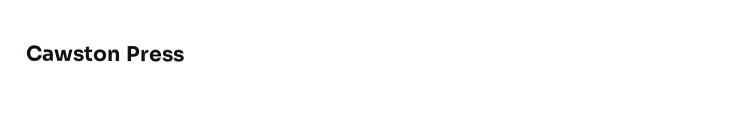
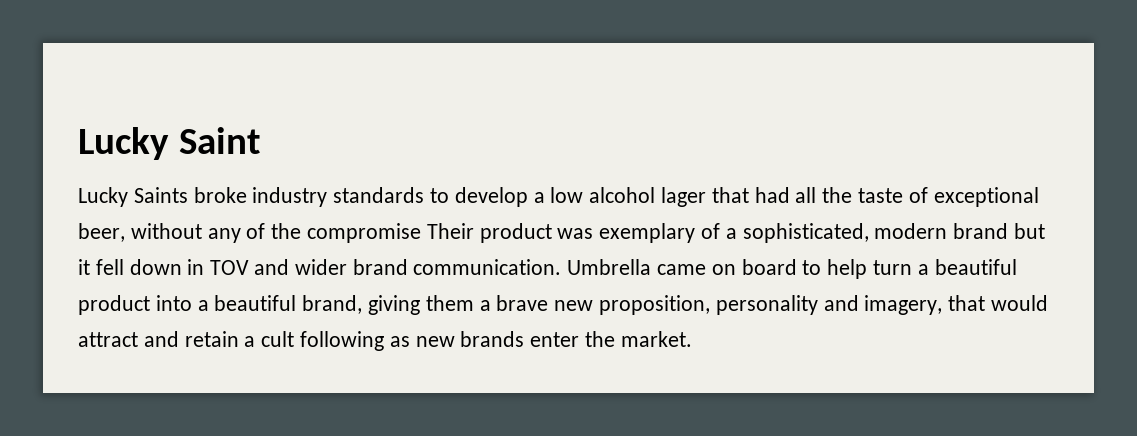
[25,44,185,63] Cawston Press -> [78,127,261,160] [78,187,1039,207] [78,223,1046,243] [78,259,1017,279] [78,295,1049,315] [78,331,692,351] Lucky Saint // Lucky Saints broke industry standards to develop a low alcohol lager that had all the taste of exceptional beer, without any of the compromise Their product was exemplary of a sophisticated, modern brand but it fell down in TOV and wider brand communication. Umbrella came on board to help turn a beautiful product into a beautiful brand, giving them a brave new proposition, personality and imagery, that would attract and retain a cult following as new brands enter the market.

